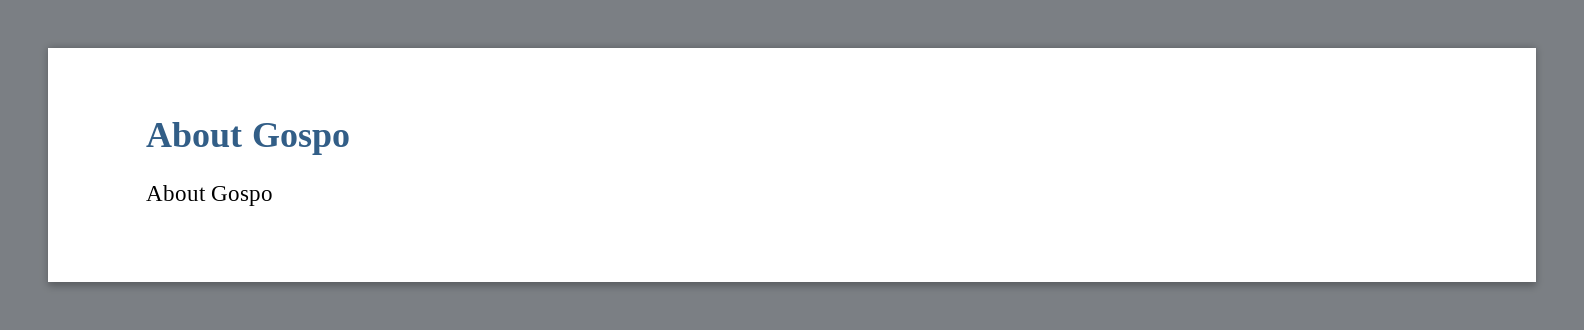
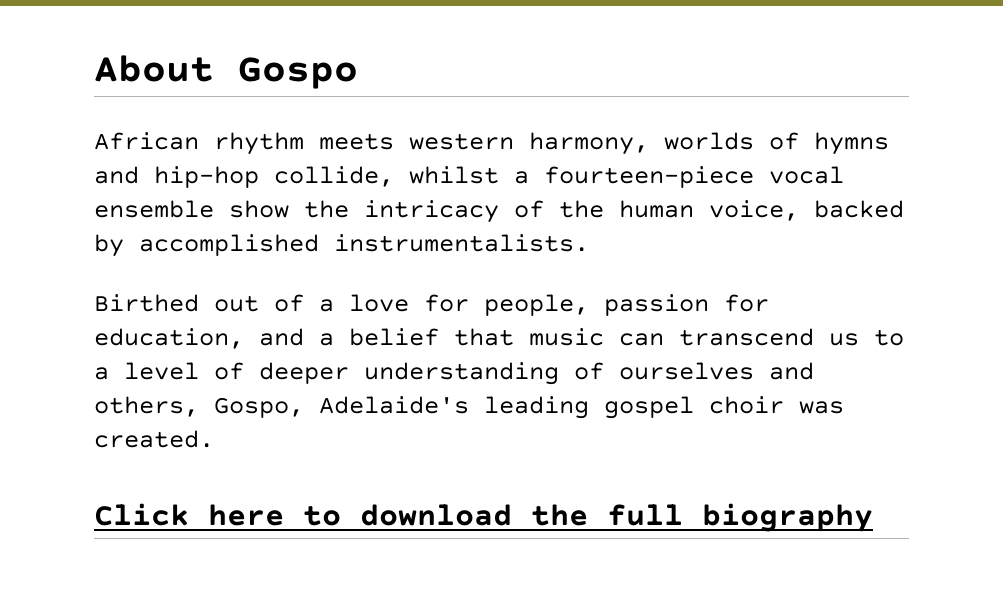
[146,185,274,206] About Gospo -> [94,132,889,155] [94,166,844,188] [94,200,904,223] [94,234,589,257] [94,294,769,316] [94,328,904,349] [94,362,814,385] [94,396,844,419] [94,430,214,448] [94,503,873,532] African rhythm meets western harmony, worlds of hymns and hip-hop collide, whilst a fourteen-piece vocal ensemble show the intricacy of the human voice, backed by accomplished instrumentalists. // Birthed out of a love for people, passion for education, and a belief that music can transcend us to a level of deeper understanding of ourselves and others, Gospo, Adelaide's leading gospel choir was created. // Click here to download the full biography

